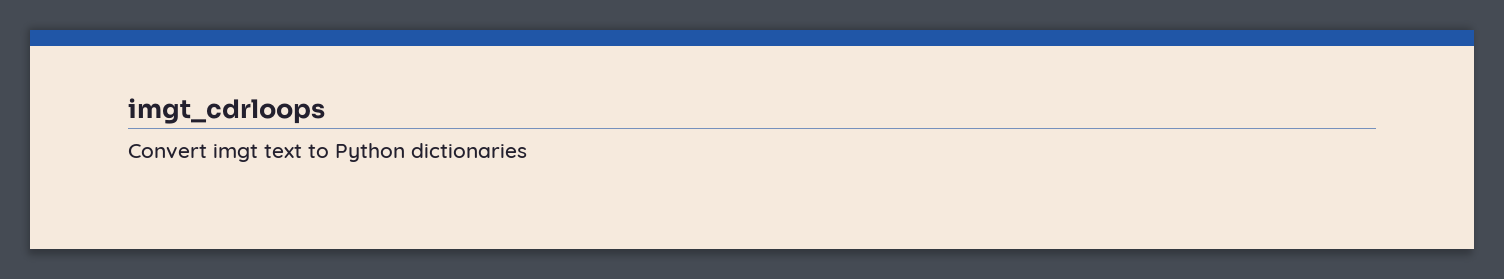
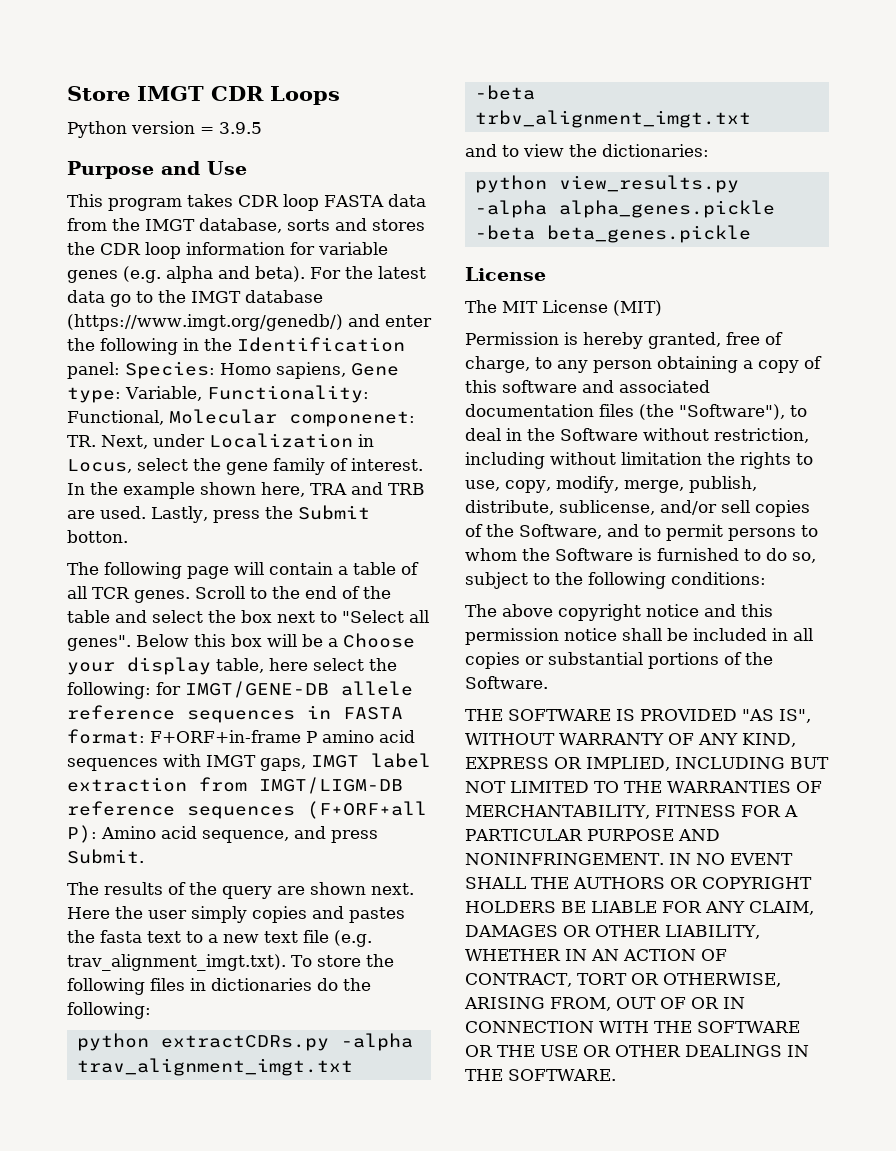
[128,98,325,124] [128,143,527,162] imgt_cdrloops // Convert imgt text to Python dictionaries -> [67,86,340,105] [67,121,262,138] [67,161,247,179] [67,194,426,211] [67,218,425,233] [67,242,388,259] [67,266,426,283] [67,290,323,307] [67,314,432,331] [67,337,405,355] [67,361,399,379] [67,385,369,403] [67,409,415,427] [67,433,374,449] [67,458,423,475] [67,482,425,499] [67,505,370,523] [67,530,128,543] [67,562,419,579] [67,586,391,603] [67,610,429,623] [67,633,415,651] [67,657,397,675] [67,681,413,699] [67,705,403,723] [67,729,415,744] [67,753,431,771] [67,777,403,794] [67,801,427,819] [67,825,378,843] [67,849,144,864] [67,882,414,899] [67,906,405,923] [67,930,372,947] [67,954,394,971] [67,978,371,995] [67,1002,151,1019] [76,1033,413,1051] [76,1058,353,1076] [474,85,535,100] [474,110,751,128] [465,144,709,157] [474,175,739,193] [474,200,775,218] [474,225,751,243] [465,267,546,281] [465,300,662,316] [465,332,783,349] [465,356,822,373] [465,380,710,393] [465,404,807,420] [465,428,809,443] [465,452,813,469] [465,476,757,493] [465,500,810,517] [465,524,818,541] [465,548,816,563] [465,572,766,589] [465,604,773,621] [465,628,813,645] [465,652,773,669] [465,676,548,689] [465,709,811,723] [465,733,796,747] [465,757,829,771] [465,781,822,793] [465,805,798,819] [465,829,720,841] [465,853,793,865] [465,877,812,889] [465,901,814,915] [465,925,760,939] [465,949,727,961] [465,973,781,987] [464,997,745,1011] [465,1021,800,1033] [465,1045,809,1057] [465,1069,616,1081] Store IMGT CDR Loops // Python version = 3.9.5 // Purpose and Use // This program takes CDR loop FASTA data from the IMGT database, sorts and stores the CDR loop information for variable genes (e.g. alpha and beta). For the latest data go to the IMGT database (https://www.imgt.org/genedb/) and enter the following in the Identification panel: Species: Homo sapiens, Gene type: Variable, Functionality: Functional, Molecular componenet: TR. Next, under Localization in Locus, select the gene family of interest. In the example shown here, TRA and TRB are used. Lastly, press the Submit botton. // The following page will contain a table of all TCR genes. Scroll to the end of the table and select the box next to "Select all genes". Below this box will be a Choose your display table, here select the following: for IMGT/GENE-DB allele reference sequences in FASTA format: F+ORF+in-frame P amino acid sequences with IMGT gaps, IMGT label extraction from IMGT/LIGM-DB reference sequences (F+ORF+all P): Amino acid sequence, and press Submit. // The results of the query are shown next. Here the user simply copies and pastes the fasta text to a new text file (e.g. trav_alignment_imgt.txt). To store the following files in dictionaries do the following: // python extractCDRs.py -alpha trav_alignment_imgt.txt -beta trbv_alignment_imgt.txt // and to view the dictionaries: // python view_results.py -alpha alpha_genes.pickle -beta beta_genes.pickle // License // The MIT License (MIT) // Permission is hereby granted, free of charge, to any person obtaining a copy of this software and associated documentation files (the "Software"), to deal in the Software without restriction, including without limitation the rights to use, copy, modify, merge, publish, distribute, sublicense, and/or sell copies of the Software, and to permit persons to whom the Software is furnished to do so, subject to the following conditions: // The above copyright notice and this permission notice shall be included in all copies or substantial portions of the Software. // THE SOFTWARE IS PROVIDED "AS IS", WITHOUT WARRANTY OF ANY KIND, EXPRESS OR IMPLIED, INCLUDING BUT NOT LIMITED TO THE WARRANTIES OF MERCHANTABILITY, FITNESS FOR A PARTICULAR PURPOSE AND NONINFRINGEMENT. IN NO EVENT SHALL THE AUTHORS OR COPYRIGHT HOLDERS BE LIABLE FOR ANY CLAIM, DAMAGES OR OTHER LIABILITY, WHETHER IN AN ACTION OF CONTRACT, TORT OR OTHERWISE, ARISING FROM, OUT OF OR IN CONNECTION WITH THE SOFTWARE OR THE USE OR OTHER DEALINGS IN THE SOFTWARE.

